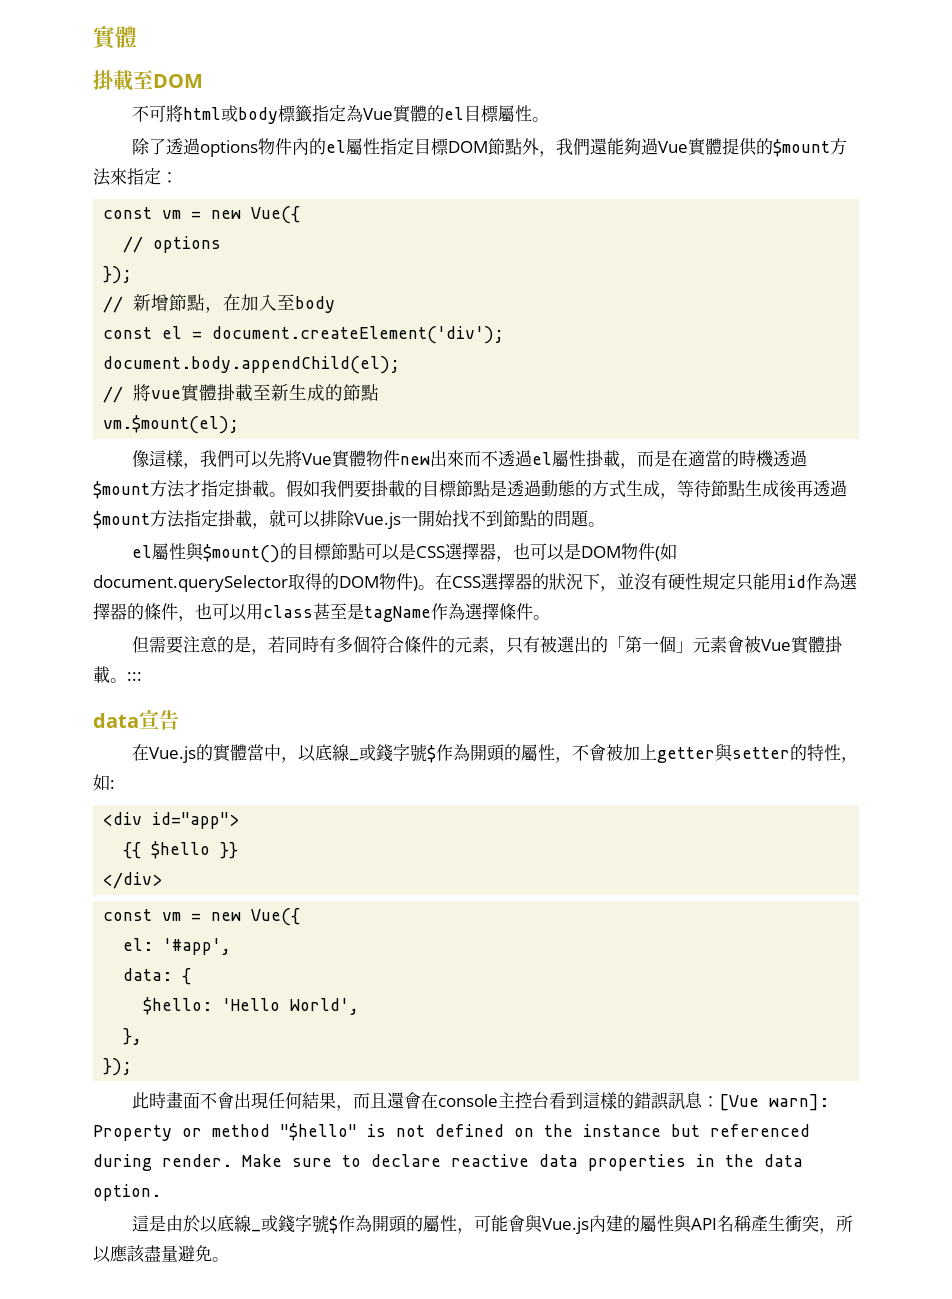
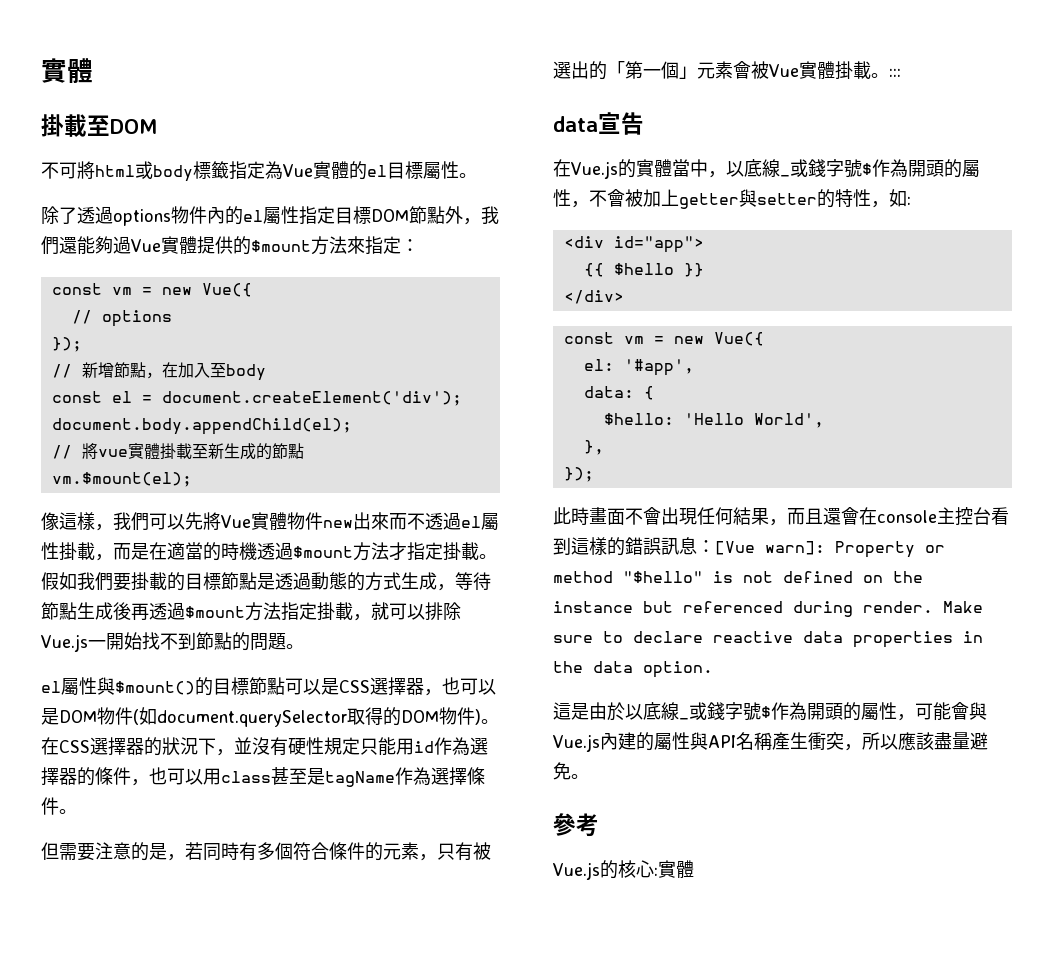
(229, 1259) none -> [553,813,599,837] [553,860,694,880] // 參考 // Vue.js的核心:實體

